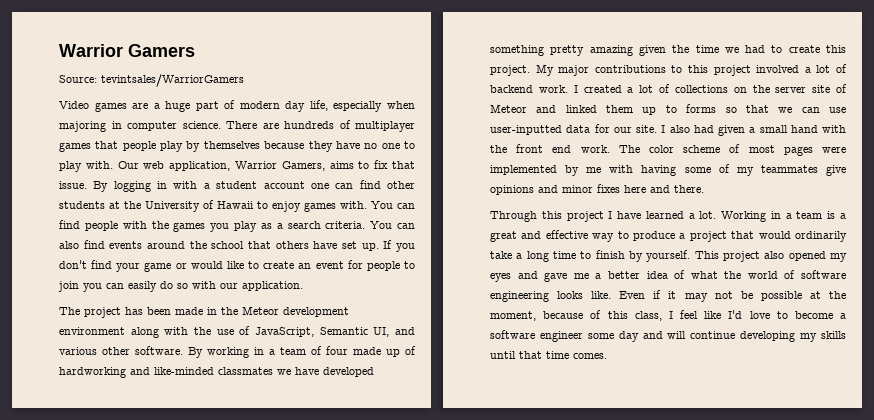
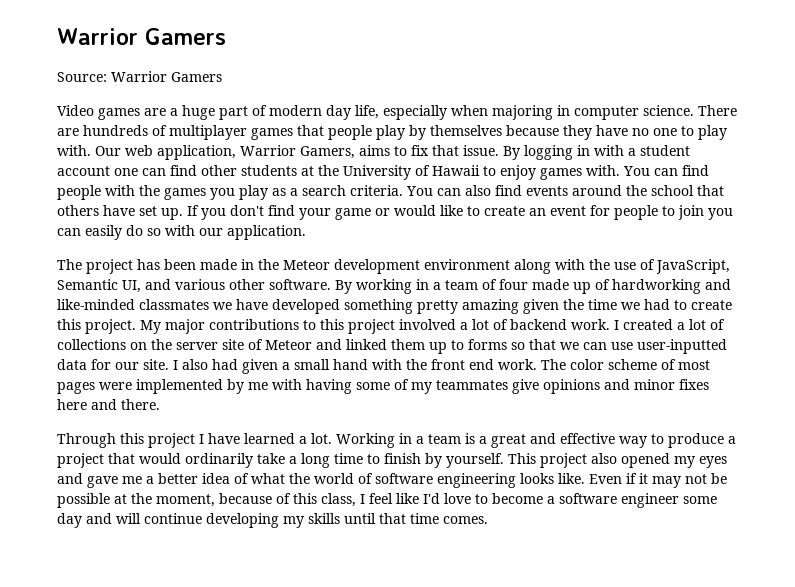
[101,74,244,87] tevintsales/WarriorGamers -> [111,71,222,82] Warrior Gamers

